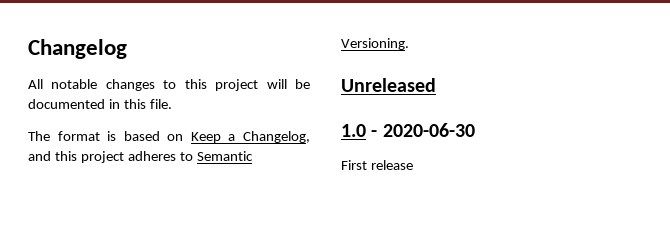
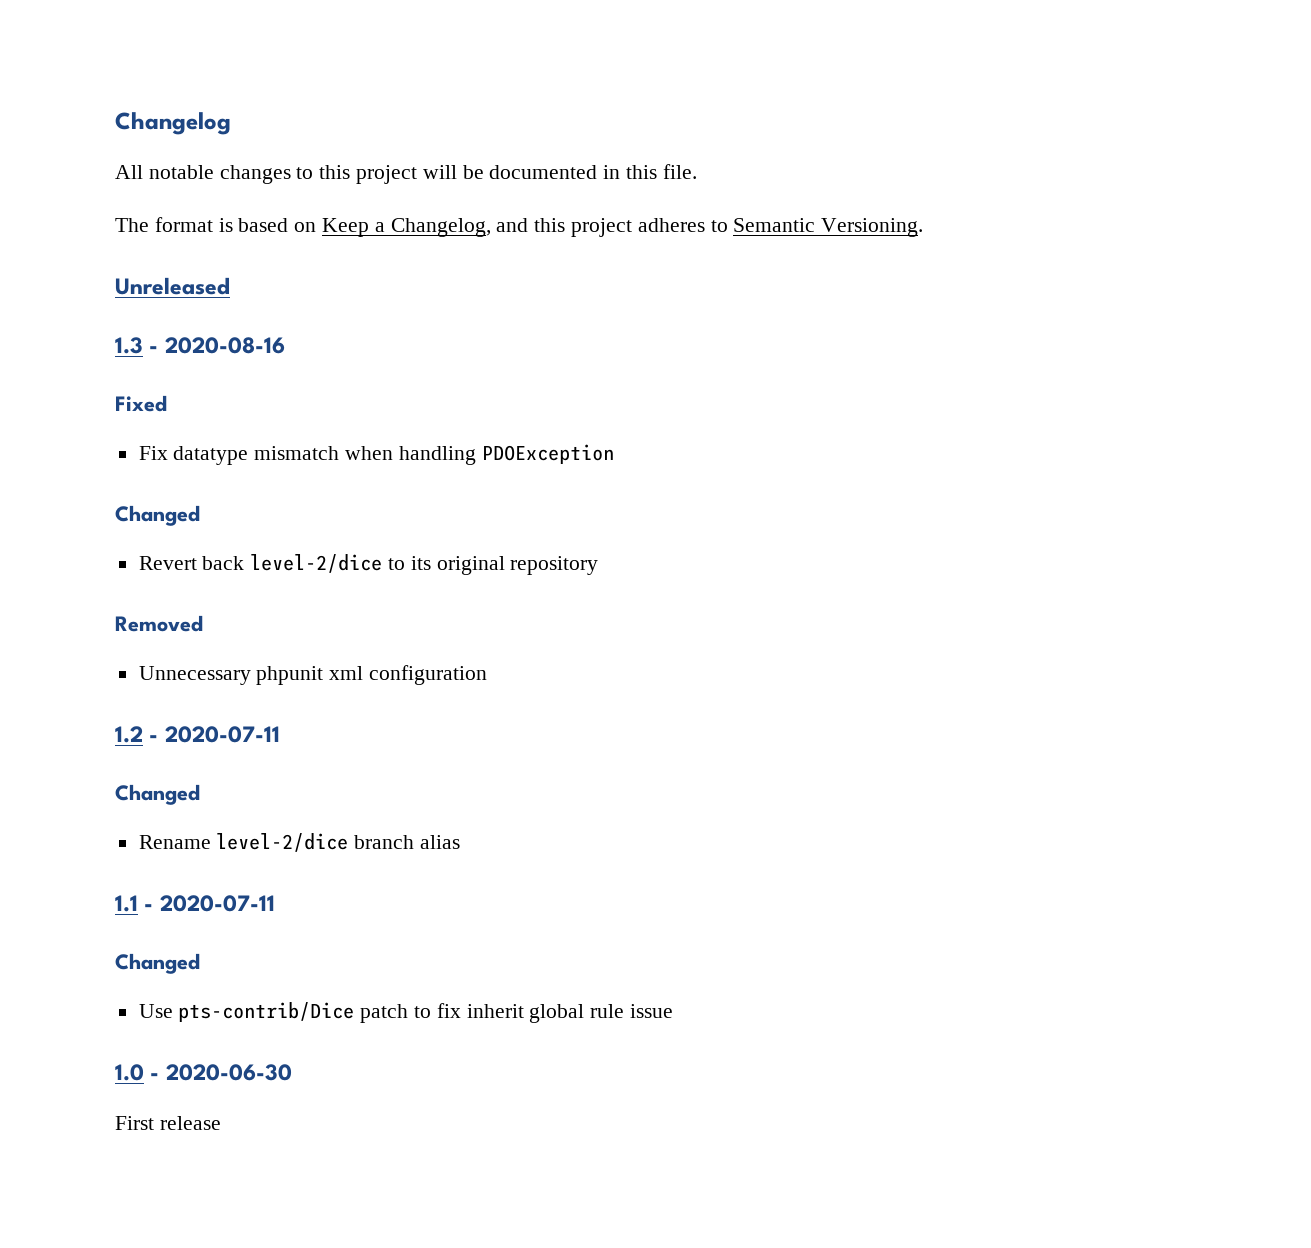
(436, 85) none -> [115,337,285,354] [115,395,167,412] [138,444,614,465] [115,505,200,526] [138,554,599,575] [115,615,203,632] [138,665,488,685] [115,726,280,743] [115,784,200,805] [138,833,461,852] [115,895,275,912] [115,953,200,974] [138,1002,674,1023] // 1.3 - 2020-08-16 // Fixed // Fix datatype mismatch when handling PDOException // Changed // Revert back level-2/dice to its original repository // Removed // Unnecessary phpunit xml configuration // 1.2 - 2020-07-11 // Changed // Rename level-2/dice branch alias // 1.1 - 2020-07-11 // Changed // Use pts-contrib/Dice patch to fix inherit global rule issue

